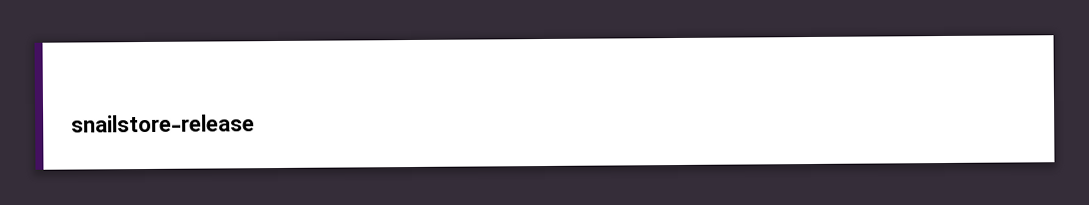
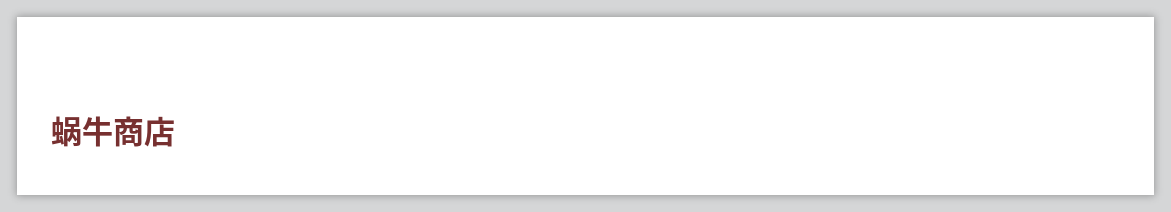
[71,114,255,133] snailstore-release -> [51,116,175,147] 蜗牛商店

